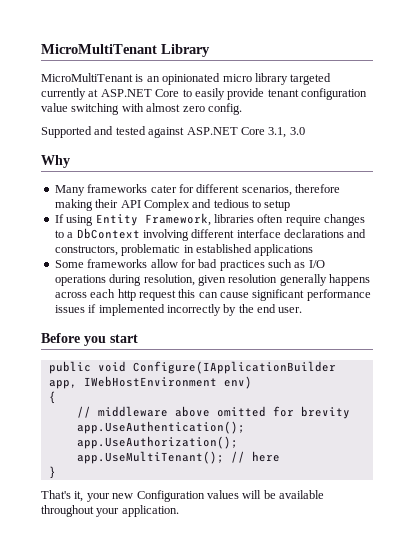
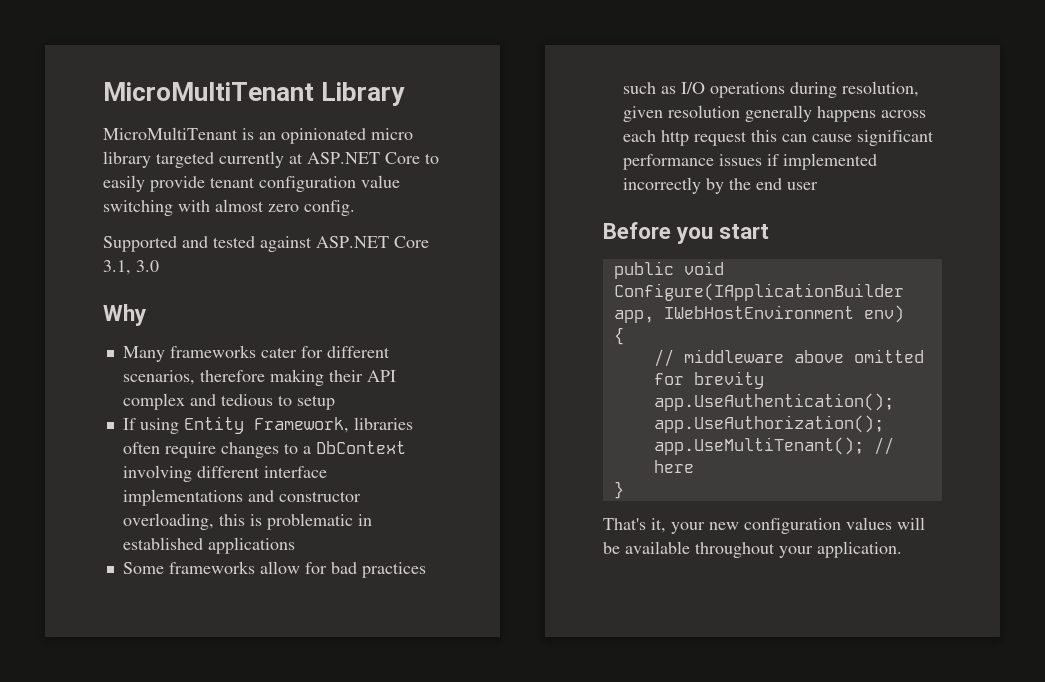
[143,199,190,211] Complex -> [122,393,185,410] complex
[284,229,367,238] [54,245,118,256] declarations and constructors, -> [122,489,361,506] [122,513,262,530] implementations and constructor overloading, this is
[278,307,303,313] user. -> [786,182,818,190] user
[136,490,205,502] Configuration -> [744,518,841,534] configuration

